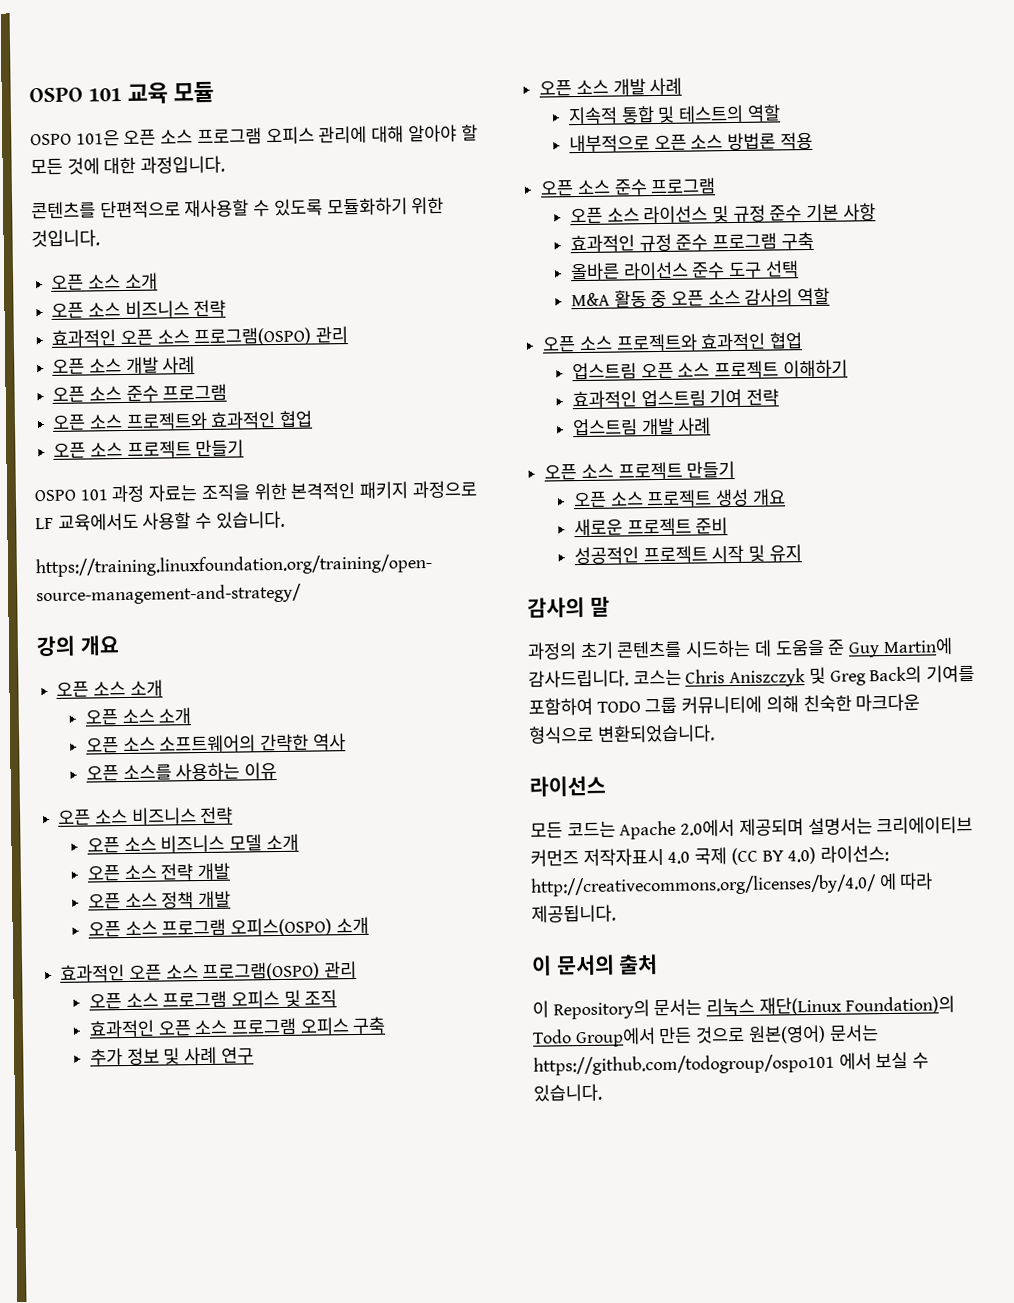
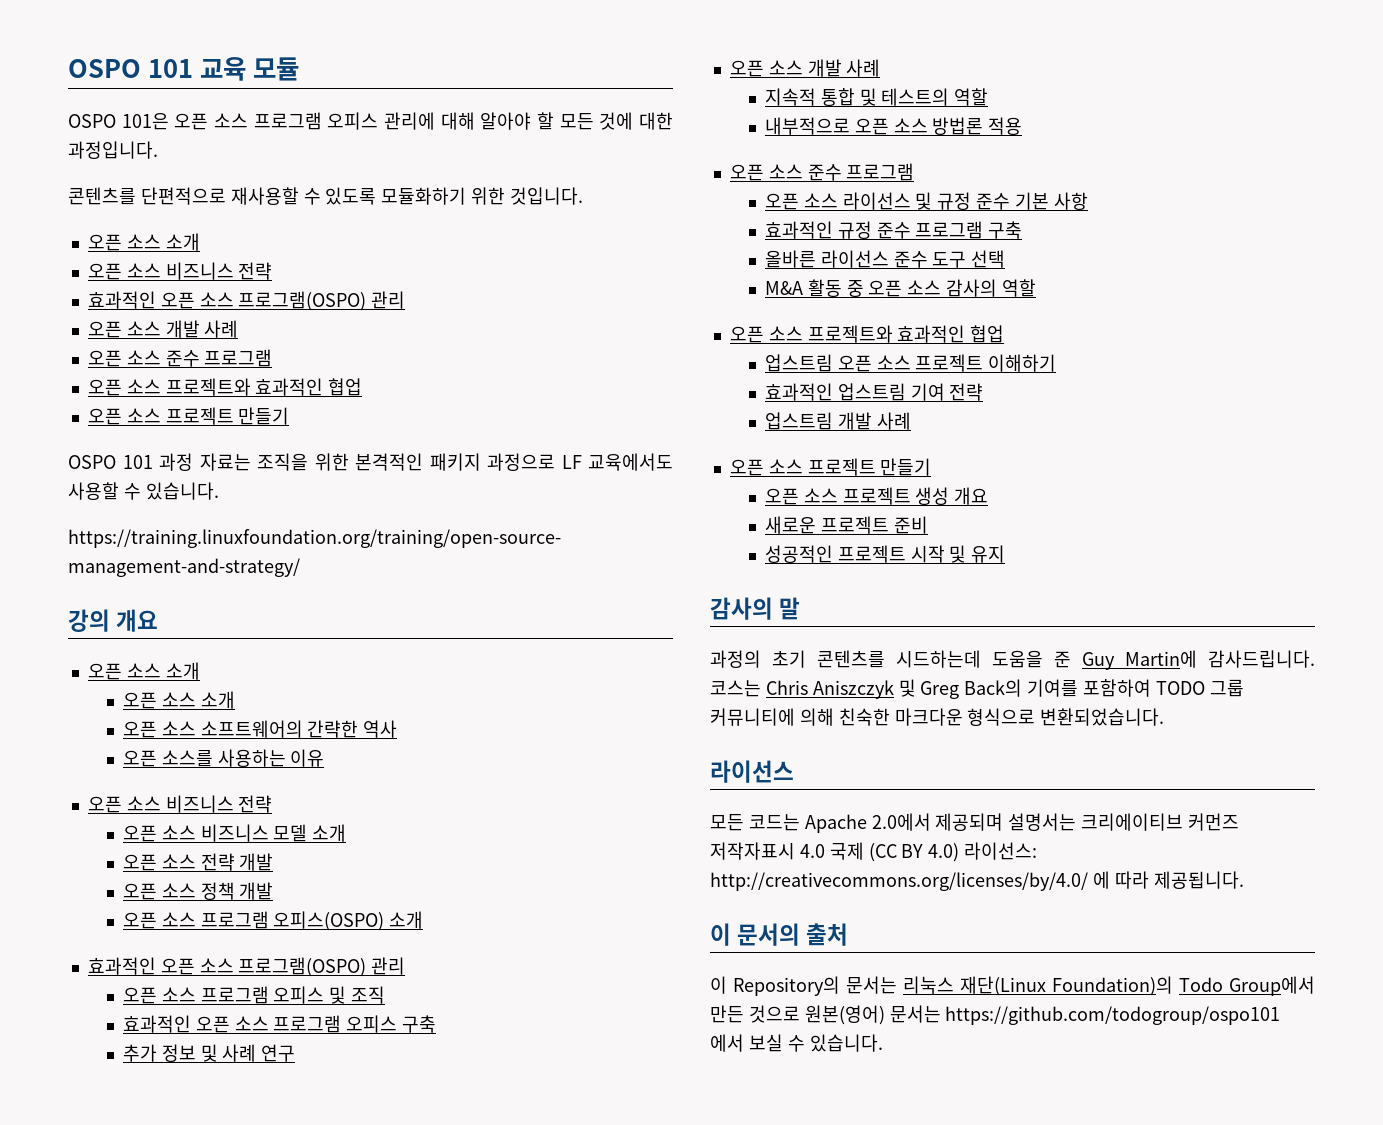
[685,639,772,658] 시드하는 데 -> [896,650,981,668] 시드하는데

